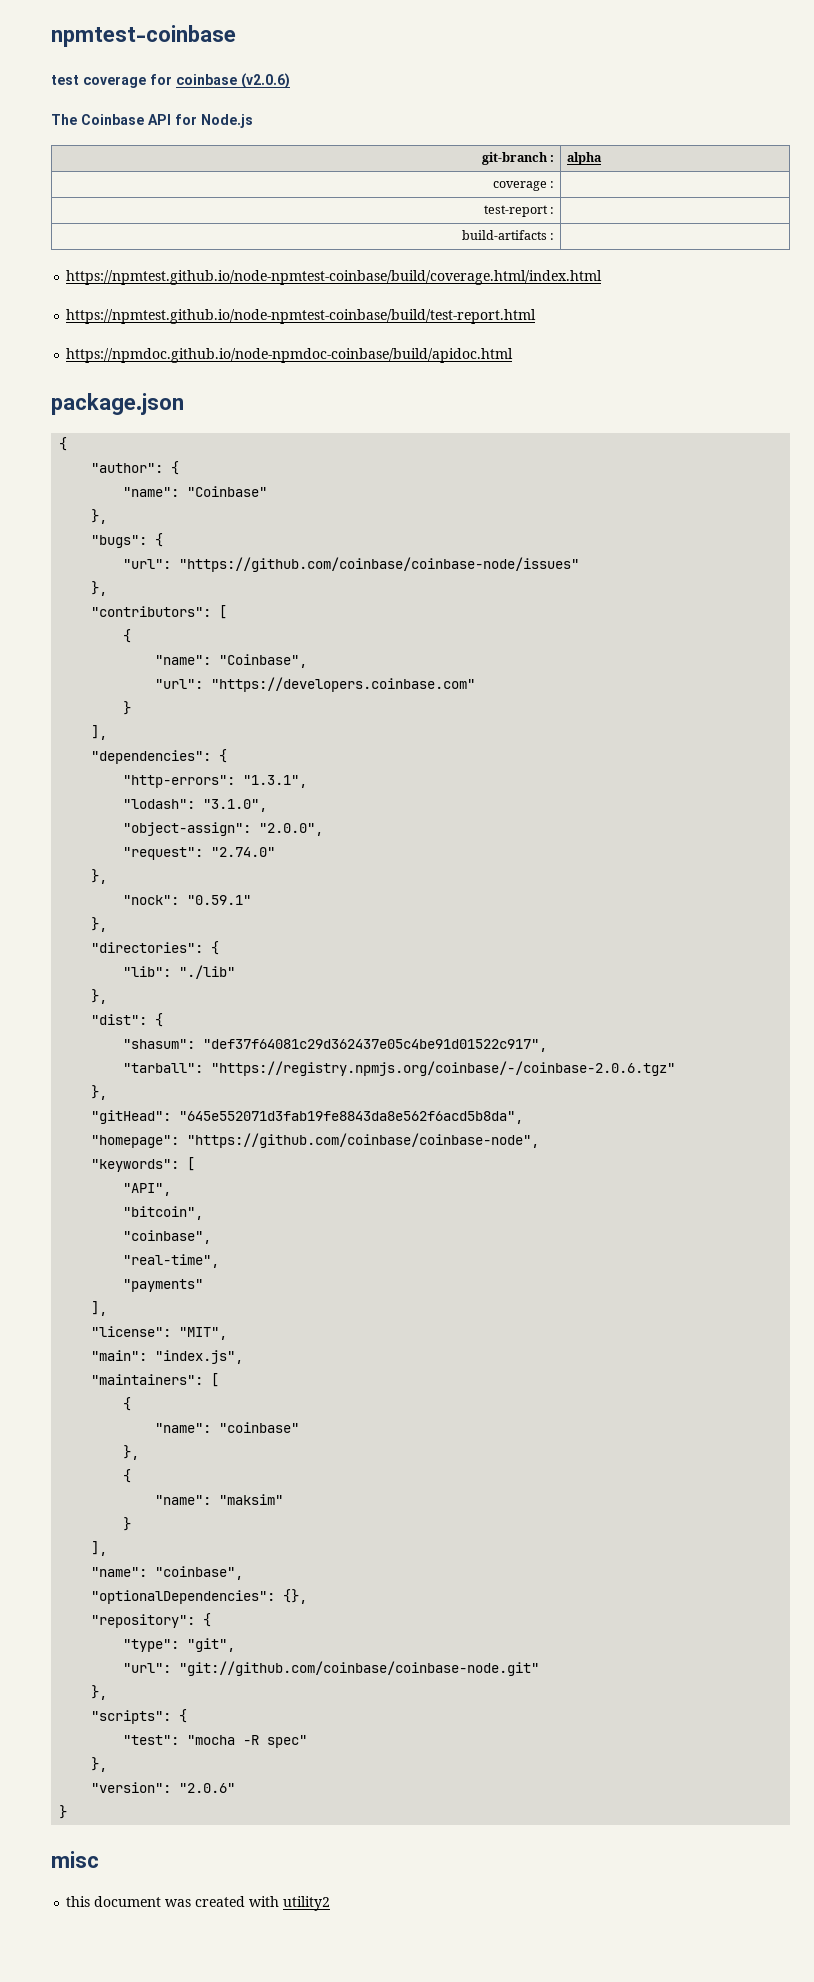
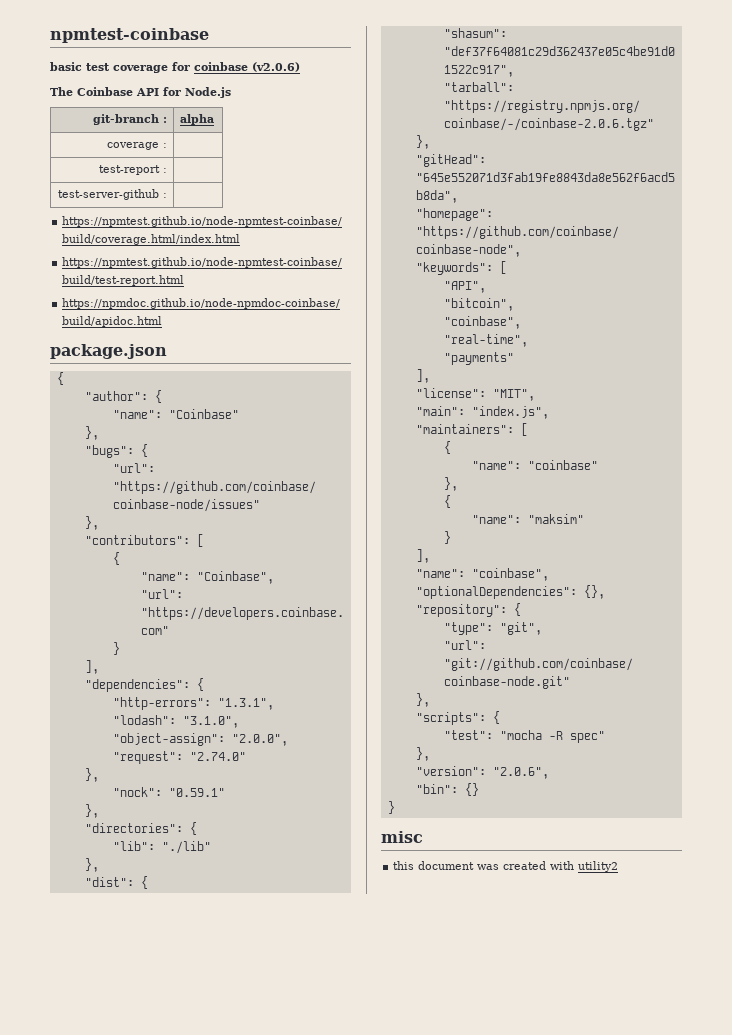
(236, 36) none -> [50,62,82,71] basic
[461,230,547,240] build-artifacts -> [58,189,160,200] test-server-github
[179,1783,236,1793] "2.0.6" -> [492,767,549,779] [415,783,479,796] "2.0.6", // "bin": {}

